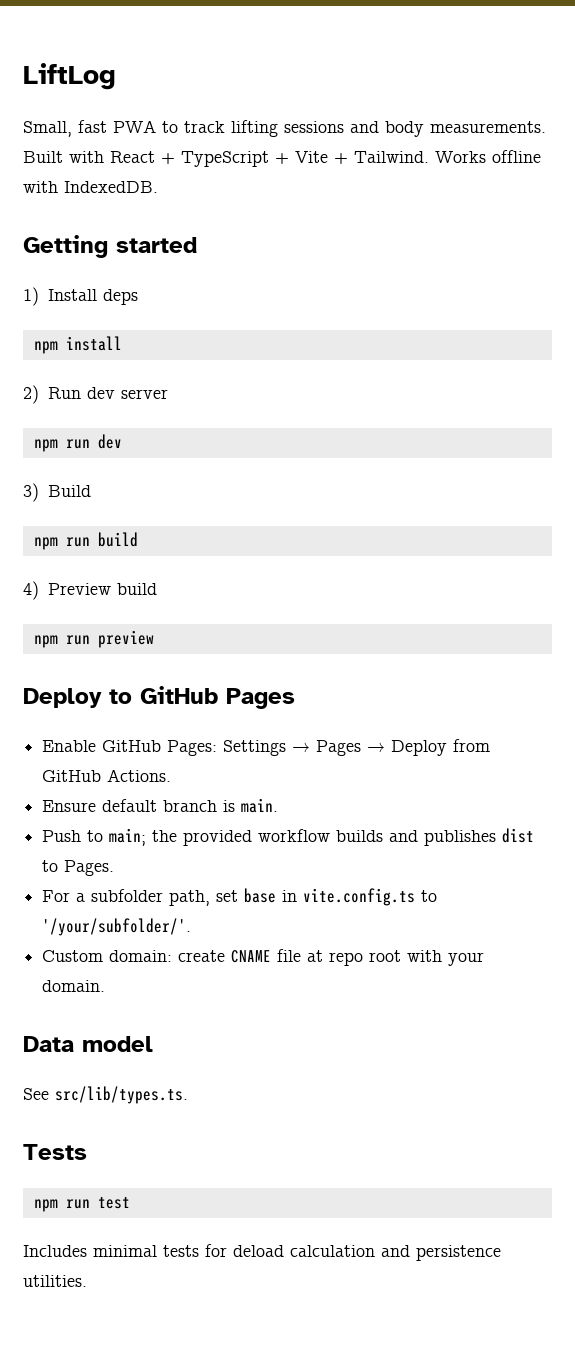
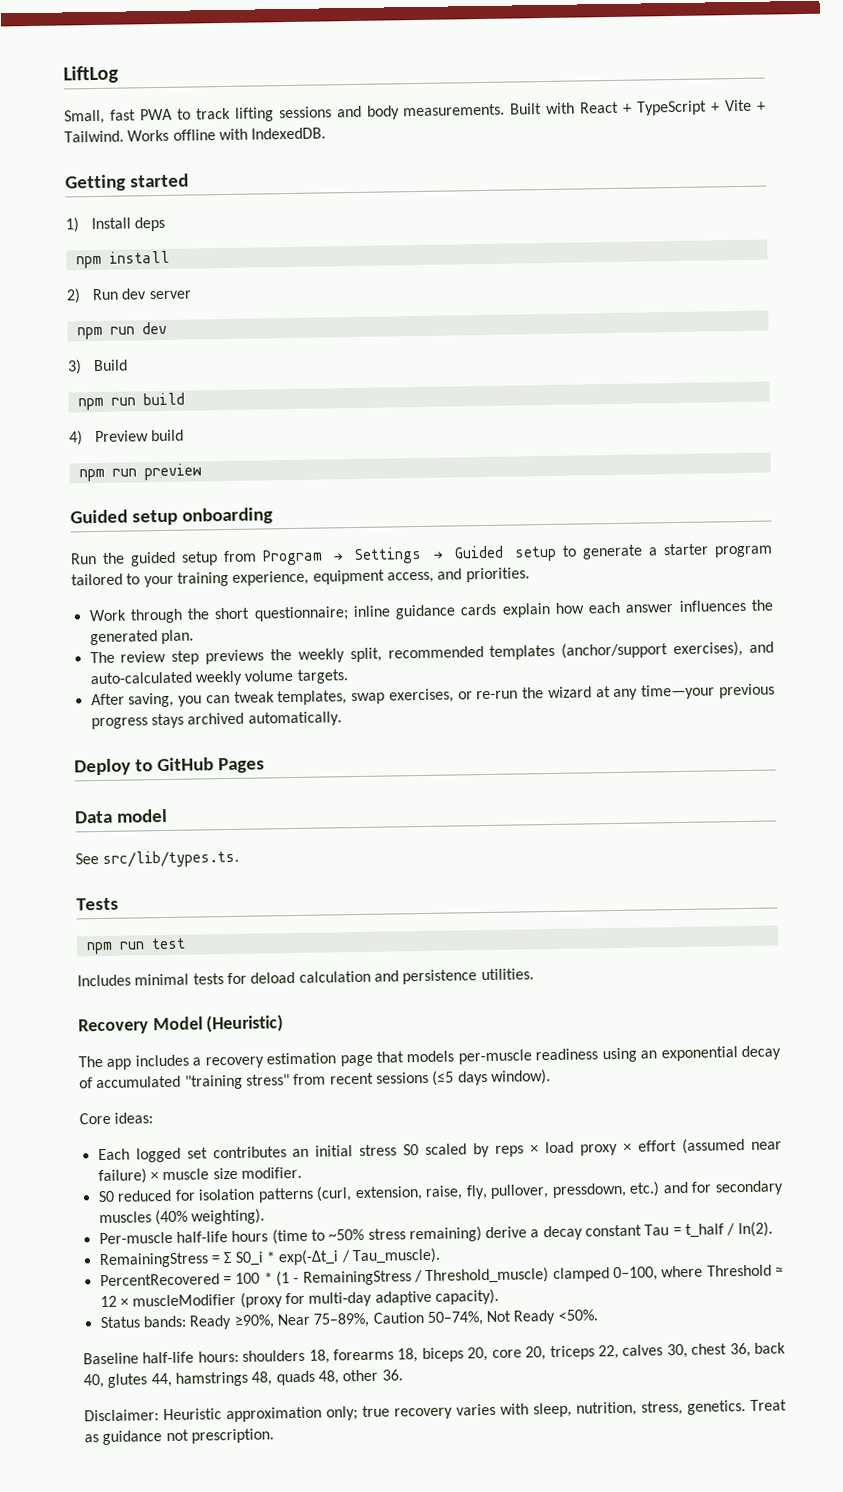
[23,686,295,709] [42,739,491,756] [42,769,172,782] [42,798,279,813] [42,828,535,846] [42,860,115,876] [42,888,438,906] [42,918,192,936] [42,949,485,966] [42,980,106,992] Deploy to GitHub Pages // Enable GitHub Pages: Settings → Pages → Deploy from GitHub Actions. // Ensure default branch is main. // Push to main; the provided workflow builds and publishes dist to Pages. // For a subfolder path, set base in vite.config.ts to '/your/subfolder/'. // Custom domain: create CNAME file at repo root with your domain. -> [70,507,273,526] [70,543,773,567] [71,567,530,588] [88,599,773,624] [89,629,194,646] [89,640,775,665] [89,669,349,686] [90,683,775,708] [90,711,342,730] [74,757,265,776] Guided setup onboarding // Run the guided setup from Program → Settings → Guided setup to generate a starter program tailored to your training experience, equipment access, and priorities. // Work through the short questionnaire; inline guidance cards explain how each answer influences the generated plan. // The review step previews the weekly split, recommended templates (anchor/support exercises), and auto-calculated weekly volume targets. // After saving, you can tweak templates, swap exercises, or re-run the wizard at any time—your previous progress stays archived automatically. // Deploy to GitHub Pages
(87, 1281) none -> [78,1014,285,1035] [78,1045,782,1070] [79,1069,551,1090] [79,1112,154,1125] [97,1138,782,1163] [97,1166,302,1185] [97,1180,784,1203] [98,1208,266,1226] [98,1221,773,1245] [98,1247,441,1269] [99,1264,784,1287] [99,1288,499,1308] [99,1309,598,1330] [83,1342,786,1365] [83,1369,403,1389] [84,1399,787,1423] [84,1428,274,1446] // Recovery Model (Heuristic) // The app includes a recovery estimation page that models per-muscle readiness using an exponential decay of accumulated "training stress" from recent sessions (≤5 days window). // Core ideas: // Each logged set contributes an initial stress S0 scaled by reps × load proxy × effort (assumed near failure) × muscle size modifier. // S0 reduced for isolation patterns (curl, extension, raise, fly, pullover, pressdown, etc.) and for secondary muscles (40% weighting). // Per-muscle half-life hours (time to ~50% stress remaining) derive a decay constant Tau = t_half / ln(2). // RemainingStress = Σ S0_i * exp(-Δt_i / Tau_muscle). // PercentRecovered = 100 * (1 - RemainingStress / Threshold_muscle) clamped 0–100, where Threshold ≈ 12 × muscleModifier (proxy for multi‑day adaptive capacity). // Status bands: Ready ≥90%, Near 75–89%, Caution 50–74%, Not Ready <50%. // Baseline half-life hours: shoulders 18, forearms 18, biceps 20, core 20, triceps 22, calves 30, chest 36, back 40, glutes 44, hamstrings 48, quads 48, other 36. // Disclaimer: Heuristic approximation only; true recovery varies with sleep, nutrition, stress, genetics. Treat as guidance not prescription.

